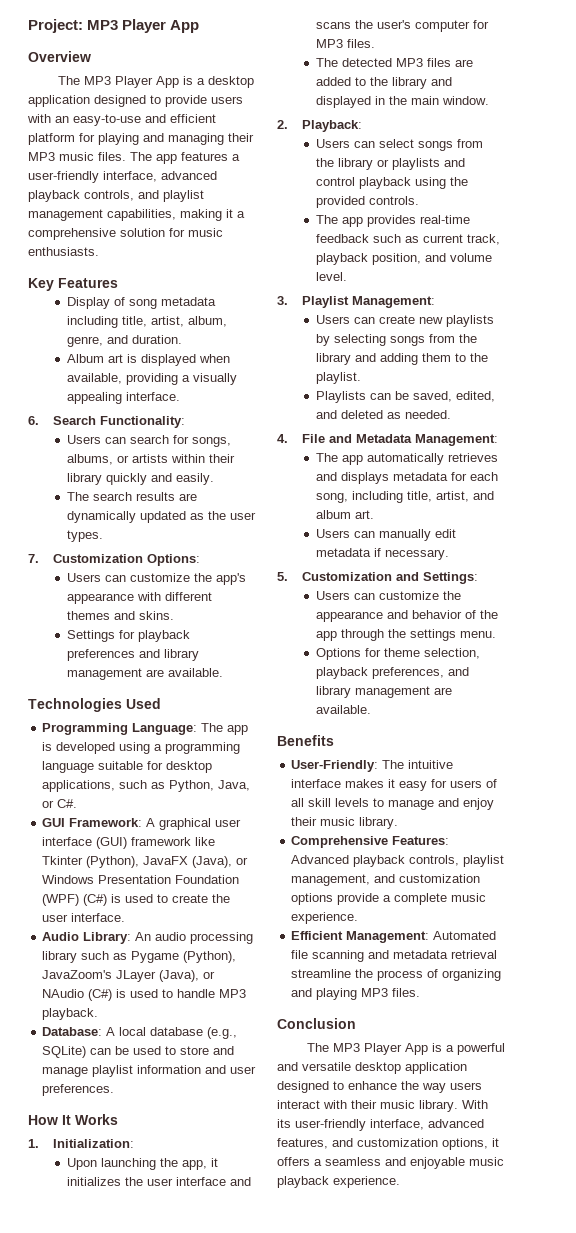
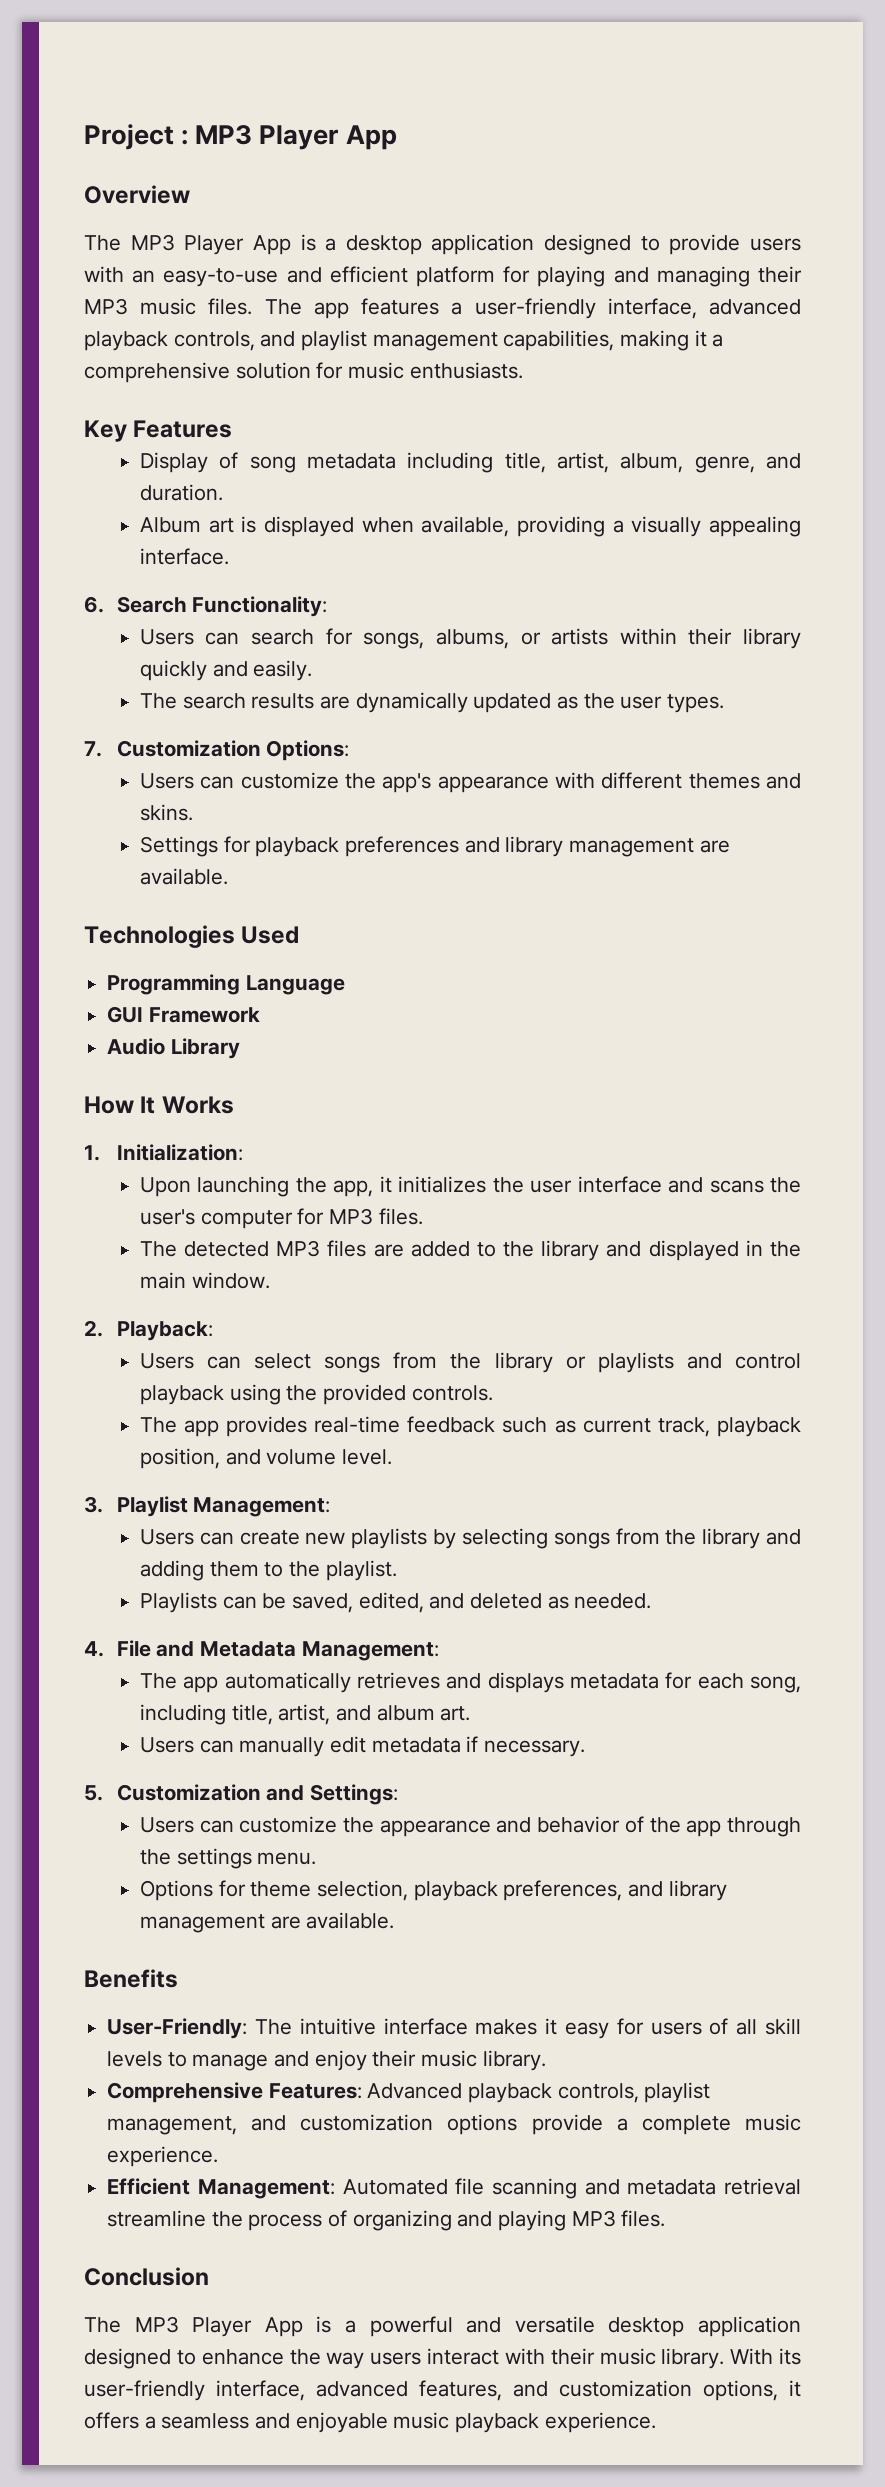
[28,19,83,33] Project: -> [84,124,189,150] Project :
[132,723,249,735] [42,742,241,754] [42,761,213,773] [42,780,251,792] [42,799,78,808] [42,818,242,830] [42,837,216,849] [42,856,249,868] [42,875,240,884] [42,894,231,906] [42,913,126,922] [42,932,254,944] [42,951,237,963] [42,970,216,982] [42,989,247,1001] [42,1008,99,1020] [42,1027,238,1039] [42,1046,235,1058] [42,1065,257,1077] [42,1084,115,1096] Language: The app is developed using a programming language suitable for desktop applications, such as Python, Java, or C#. // GUI Framework: A graphical user interface (GUI) framework like Tkinter (Python), JavaFX (Java), or Windows Presentation Foundation (WPF) (C#) is used to create the user interface. // Audio Library: An audio processing library such as Pygame (Python), JavaZoom's JLayer (Java), or NAudio (C#) is used to handle MP3 playback. // Database: A local database (e.g., SQLite) can be used to store and manage playlist information and user preferences. -> [245,975,345,995] [107,1006,260,1023] [107,1038,240,1059] Language // GUI Framework // Audio Library

